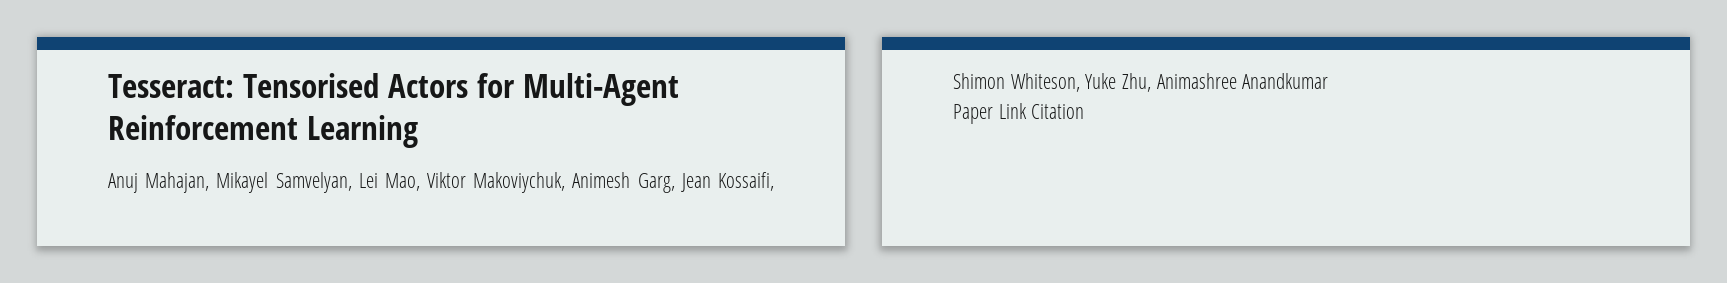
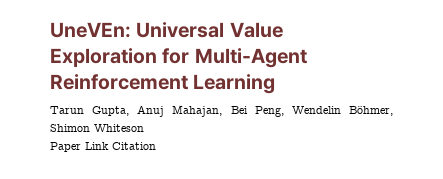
[108,73,468,98] Tesseract: Tensorised Actors -> [50,22,283,38] [50,48,157,67] UneVEn: Universal Value Exploration
[108,172,774,193] [953,73,1329,92] Anuj Mahajan, Mikayel Samvelyan, Lei Mao, Viktor Makoviychuk, Animesh Garg, Jean Kossaifi, Shimon Whiteson, Yuke Zhu, Animashree Anandkumar -> [50,105,393,117] [50,124,144,132] Tarun Gupta, Anuj Mahajan, Bei Peng, Wendelin Böhmer, Shimon Whiteson

